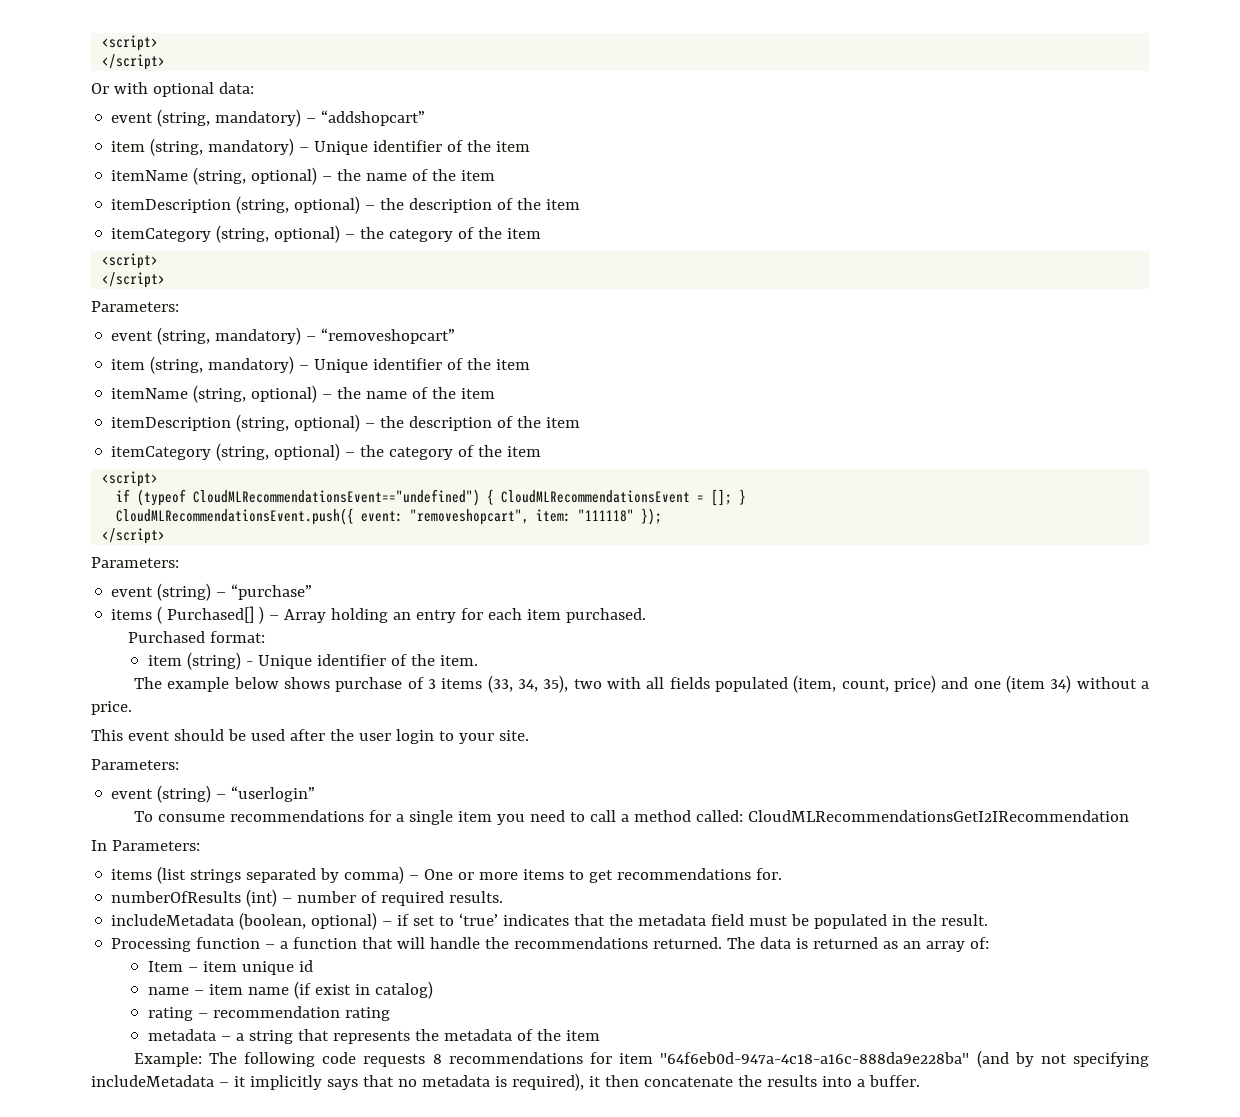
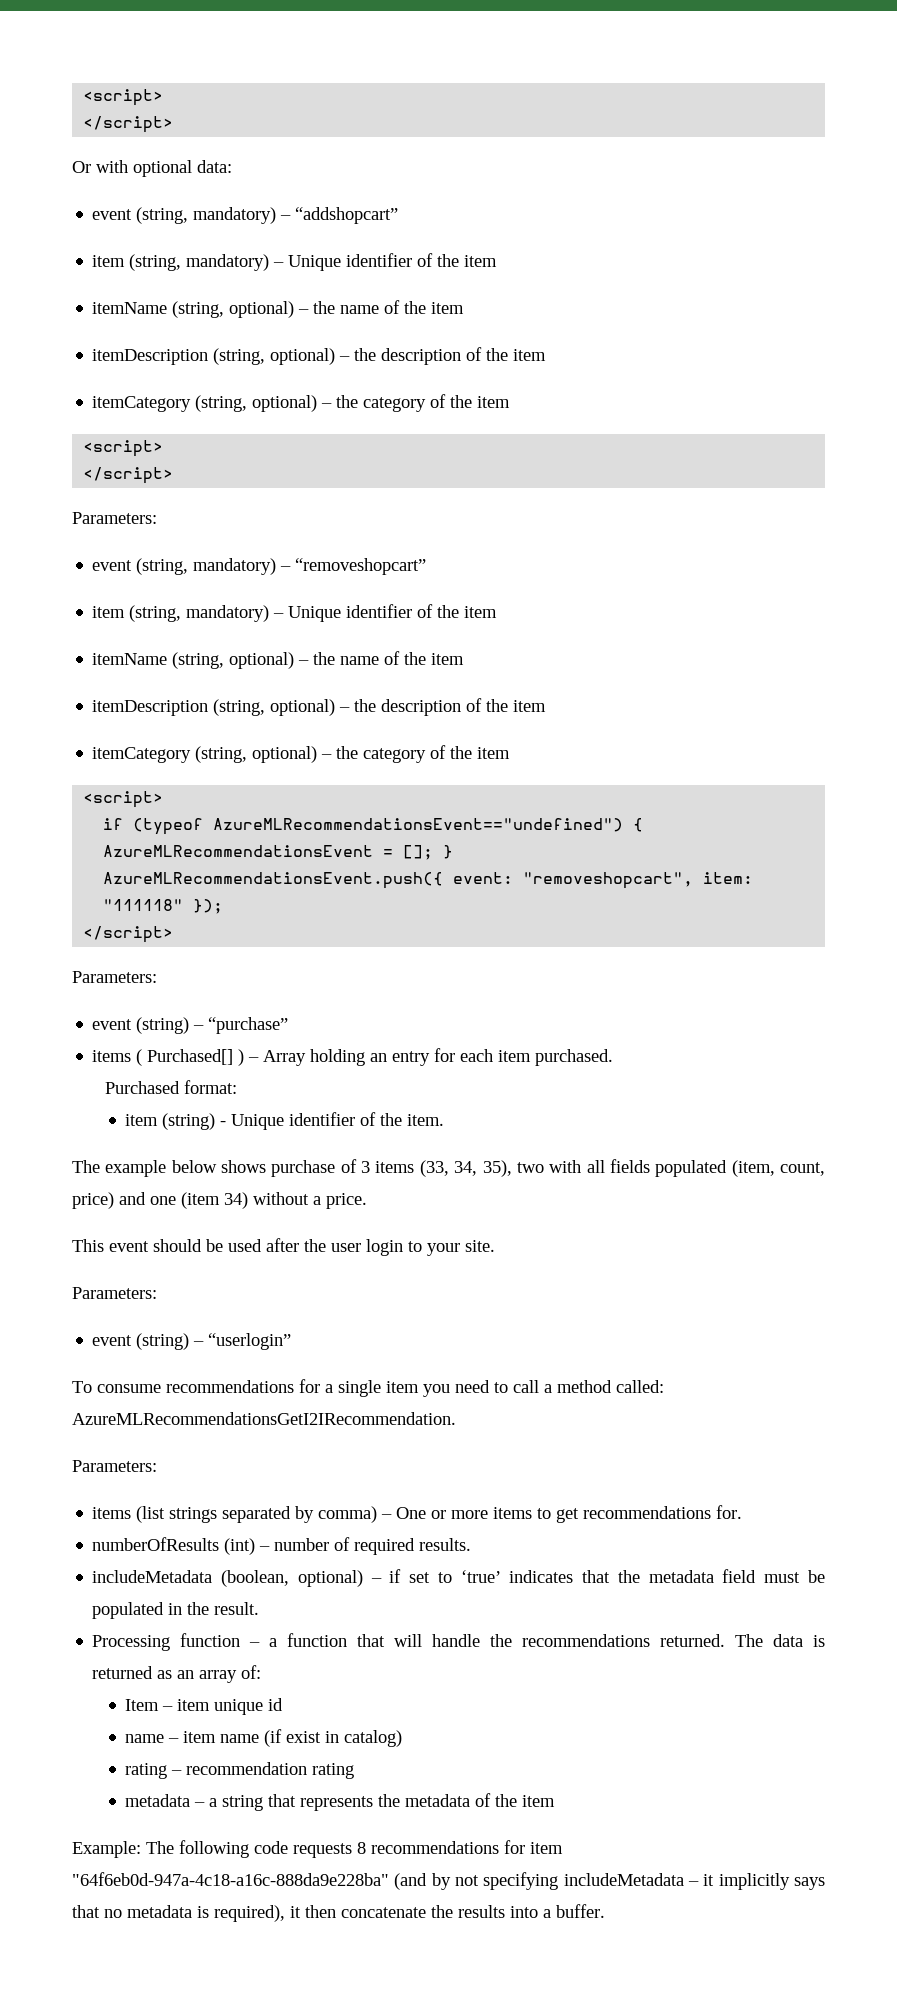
[193,489,691,506] CloudMLRecommendationsEvent=="undefined") { CloudMLRecommendationsEvent -> [213,818,644,832] [103,845,374,857] AzureMLRecommendationsEvent=="undefined") { AzureMLRecommendationsEvent
[116,508,355,525] CloudMLRecommendationsEvent.push({ -> [103,872,444,889] AzureMLRecommendationsEvent.push({
[747,810,1129,822] [91,840,107,851] CloudMLRecommendationsGetI2IRecommendation // In -> [72,1412,456,1425] AzureMLRecommendationsGetI2IRecommendation. //

